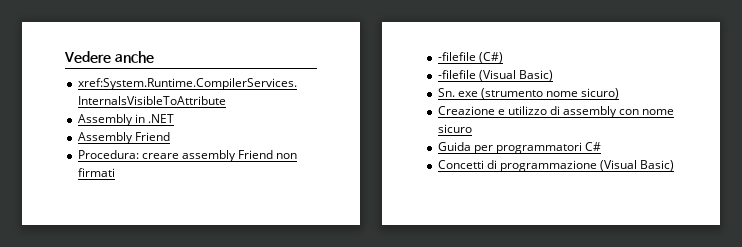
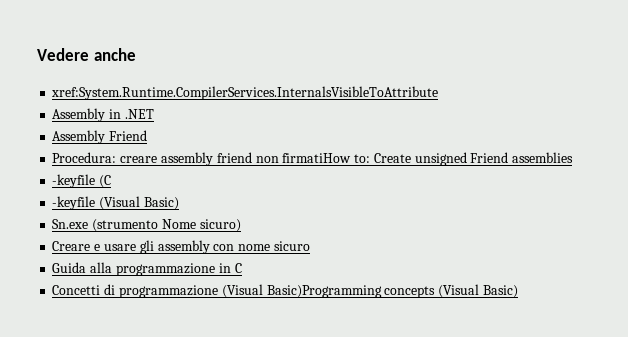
[237,150,298,159] [77,168,115,177] [437,52,503,63] [437,70,553,81] [437,88,620,99] [437,106,560,115] Friend non firmati // -filefile (C#) // -filefile (Visual Basic) // Sn. exe (strumento nome sicuro) // Creazione e utilizzo di -> [216,152,574,166] [52,174,112,188] [52,196,179,210] [52,219,241,232] [52,240,154,254] friend non firmatiHow to: Create unsigned Friend assemblies // -keyfile (C // -keyfile (Visual Basic) // Sn.exe (strumento Nome sicuro) // Creare e usare gli
[473,142,601,154] per programmatori C# -> [90,262,242,276] alla programmazione in C
(637, 165) none -> [266,284,480,298] Basic)Programming concepts (Visual

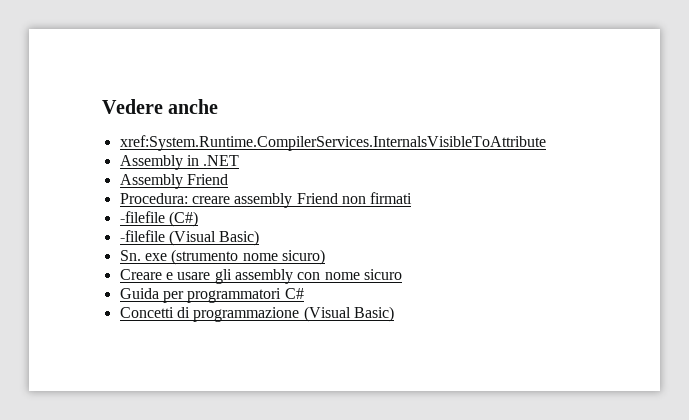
[216,152,574,166] [52,174,112,188] [52,196,179,210] [52,219,196,232] friend non firmatiHow to: Create unsigned Friend assemblies // -keyfile (C // -keyfile (Visual Basic) // Sn.exe (strumento Nome -> [296,192,413,204] [119,211,198,227] [119,230,260,246] [119,249,278,265] Friend non firmati // -filefile (C#) // -filefile (Visual Basic) // Sn. exe (strumento nome
[90,262,242,276] alla programmazione in C -> [162,288,304,303] per programmatori C#
[266,284,480,298] Basic)Programming concepts (Visual -> (351, 314) none

